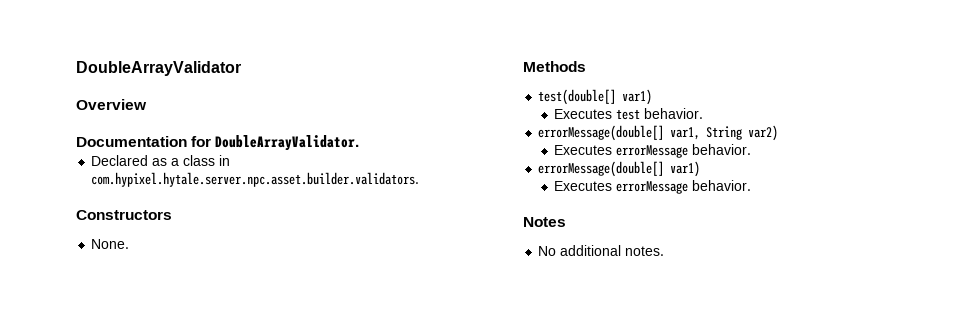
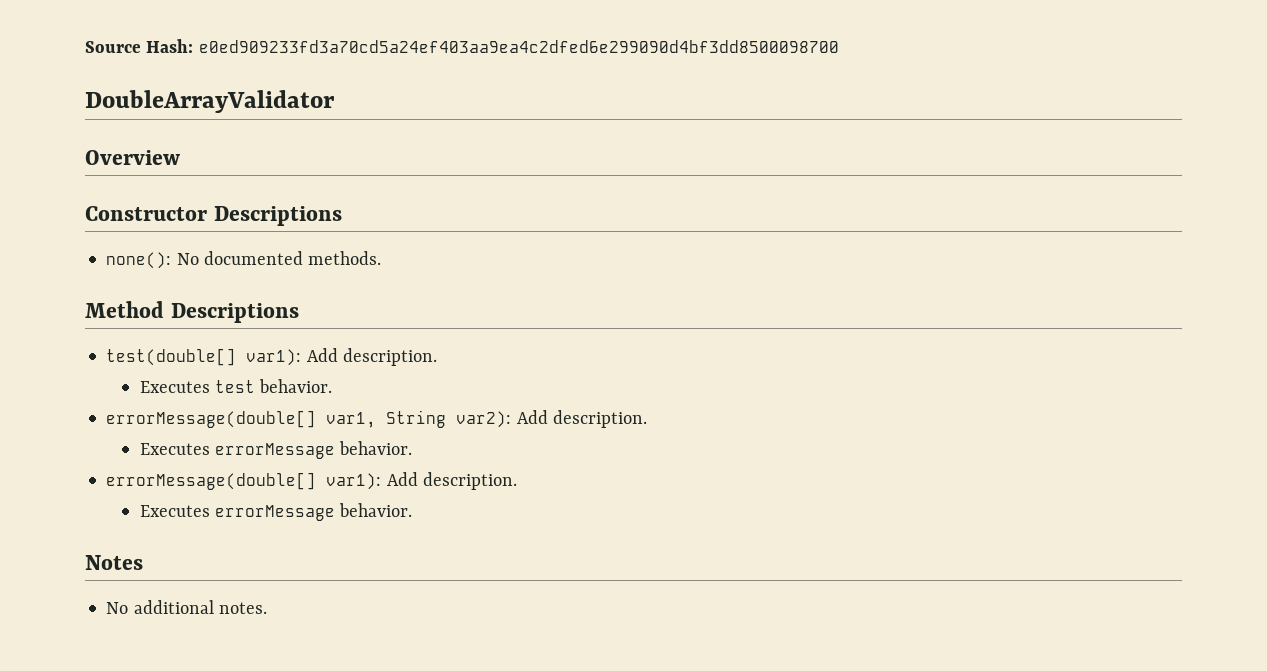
(76, 68) none -> [85,39,839,53] Source Hash: e0ed909233fd3a70cd5a24ef403aa9ea4c2dfed6e299090d4bf3dd8500098700 //
[76,135,360,151] [91,155,231,166] [91,172,420,187] [76,210,172,220] [91,239,130,249] [523,61,586,72] [538,89,653,105] Documentation for DoubleArrayValidator. // Declared as a class in com.hypixel.hytale.server.npc.asset.builder.validators. // Constructors // None. // Methods // test(double[] var1) -> [85,206,342,226] [106,251,382,269] [85,301,299,323] [106,348,437,366] Constructor Descriptions // none(): No documented methods. // Method Descriptions // test(double[] var1): Add description.
[748,125,779,141] var2) -> [456,410,647,428] var2): Add description.
[670,161,701,177] var1) -> [326,472,517,490] var1): Add description.

